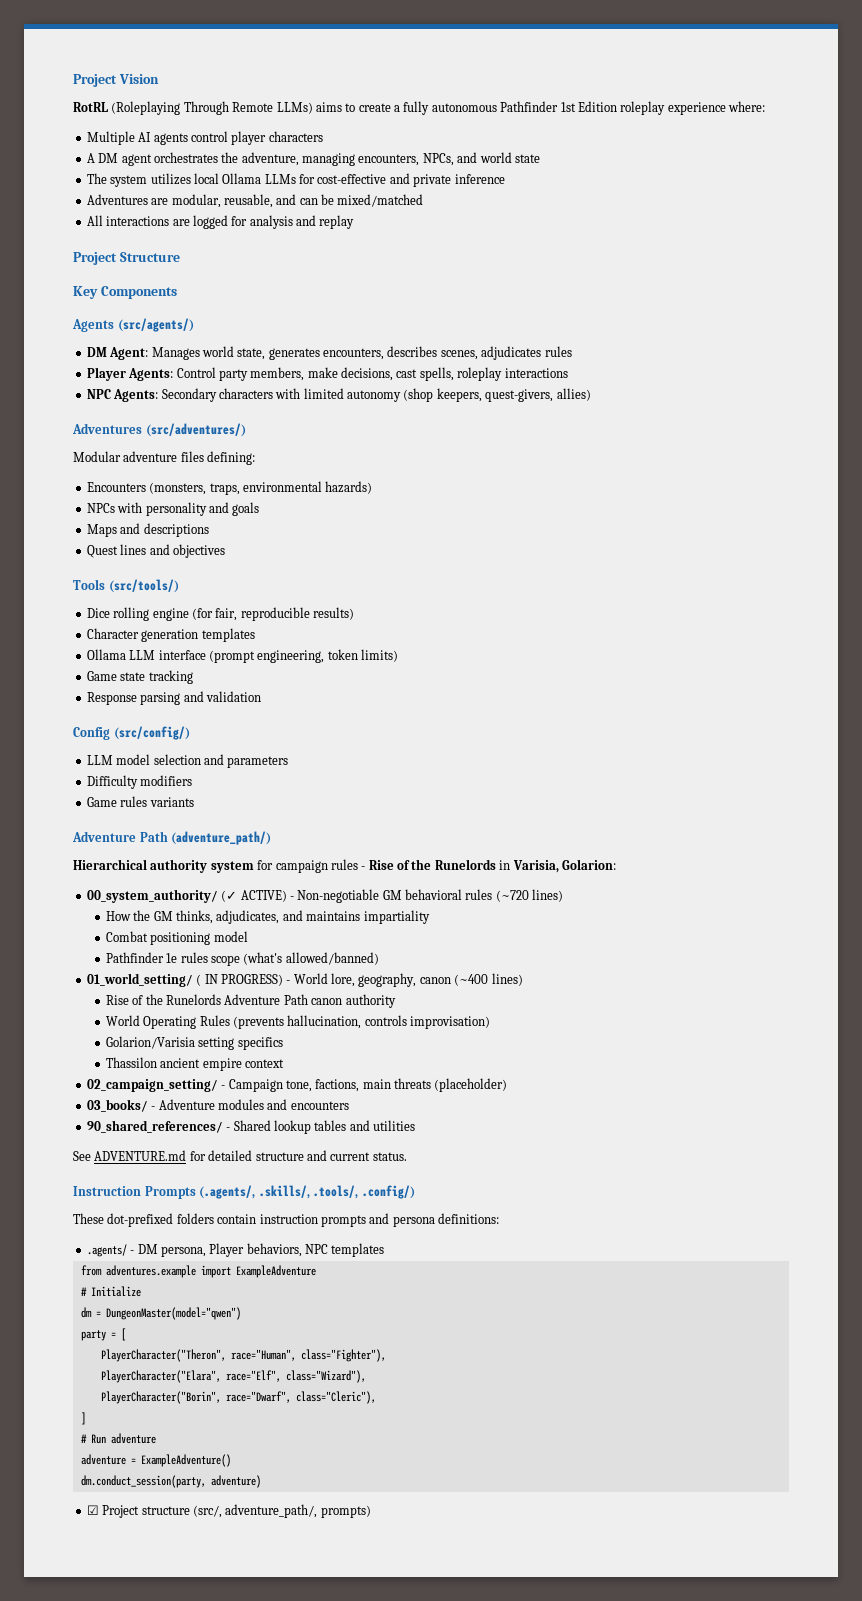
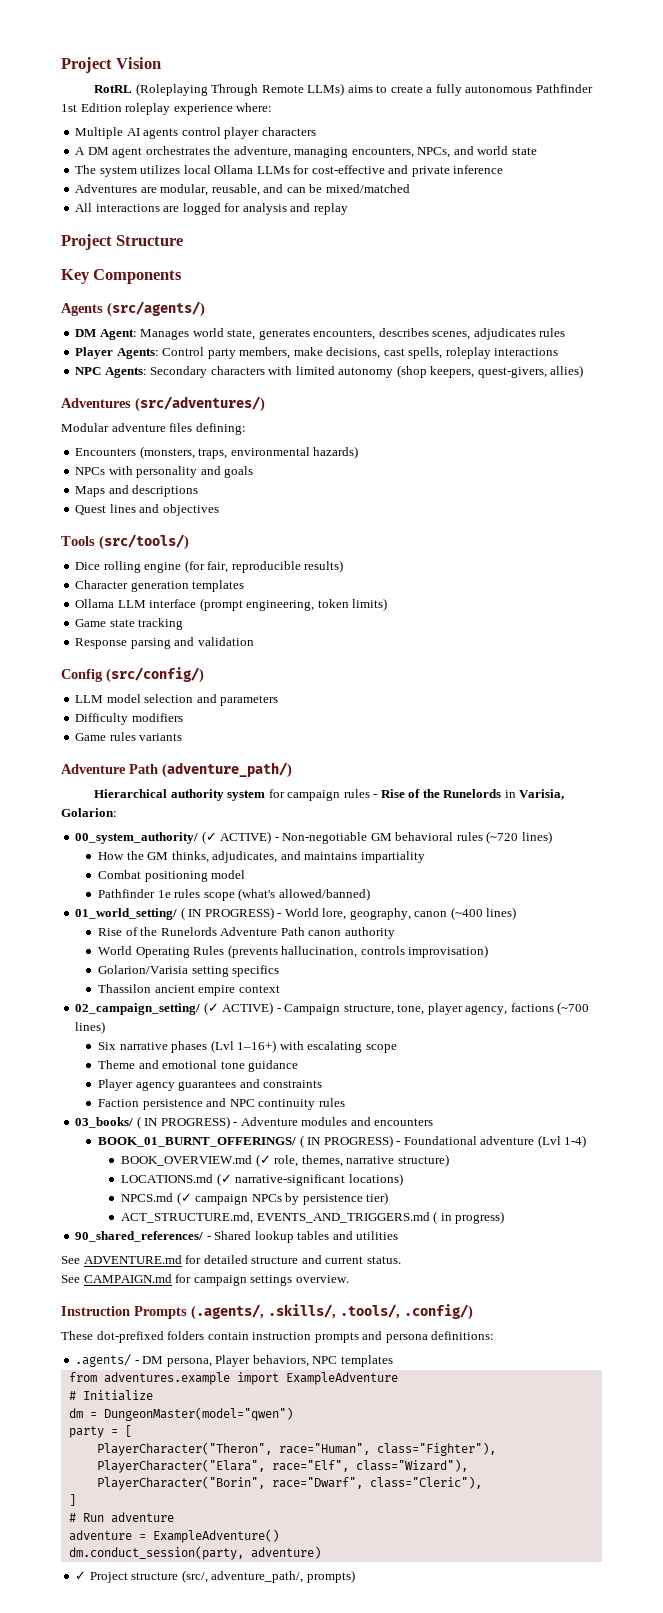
[221,1078,508,1092] [86,1099,148,1112] - Campaign tone, factions, main threats (placeholder) // 03_books/ -> [203,1002,590,1015] [75,1021,106,1034] [98,1040,397,1053] [98,1060,299,1072] [98,1079,323,1091] [98,1098,345,1110] [75,1116,230,1129] (✓ ACTIVE) - Campaign structure, tone, player agency, factions (~700 lines) // Six narrative phases (Lvl 1–16+) with escalating scope // Theme and emotional tone guidance // Player agency guarantees and constraints // Faction persistence and NPC continuity rules // 03_books/ ( IN PROGRESS)
(349, 1105) none -> [98,1135,587,1148] [121,1154,449,1167] [121,1173,403,1186] [121,1192,389,1205] [121,1211,505,1224] // BOOK_01_BURNT_OFFERINGS/ ( IN PROGRESS) - Foundational adventure (Lvl 1-4) // BOOK_OVERVIEW.md (✓ role, themes, narrative structure) // LOCATIONS.md (✓ narrative-significant locations) // NPCS.md (✓ campaign NPCs by persistence tier) // ACT_STRUCTURE.md, EVENTS_AND_TRIGGERS.md ( in progress)
(407, 1156) none -> [61,1274,349,1286] // See CAMPAIGN.md for campaign settings overview.
[86,1505,99,1515] ☑ -> [75,1571,87,1580] ✓

